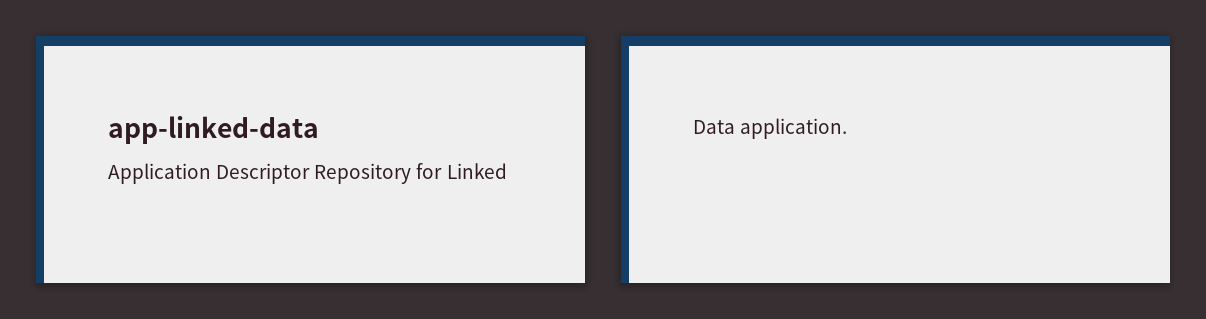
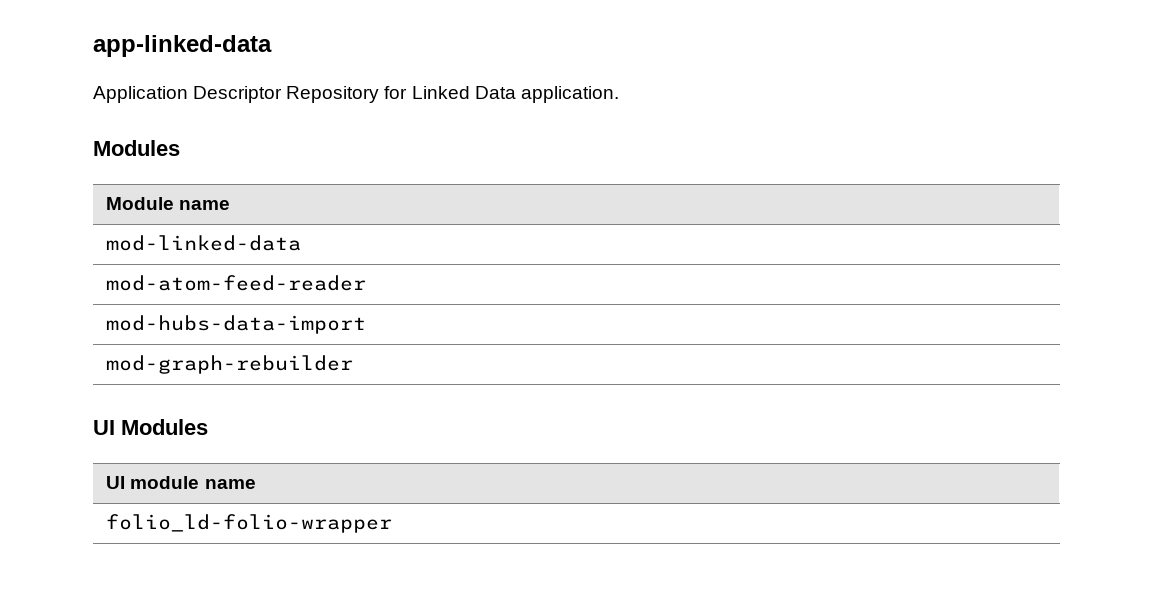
(848, 128) none -> [93,140,180,156] [106,197,231,210] [106,235,302,251] [106,275,367,291] [106,315,367,334] [106,355,354,374] [93,419,208,435] [106,476,256,489] [106,514,393,533] // Modules // Module name // mod-linked-data // mod-atom-feed-reader // mod-hubs-data-import // mod-graph-rebuilder // UI Modules // UI module name // folio_ld-folio-wrapper

